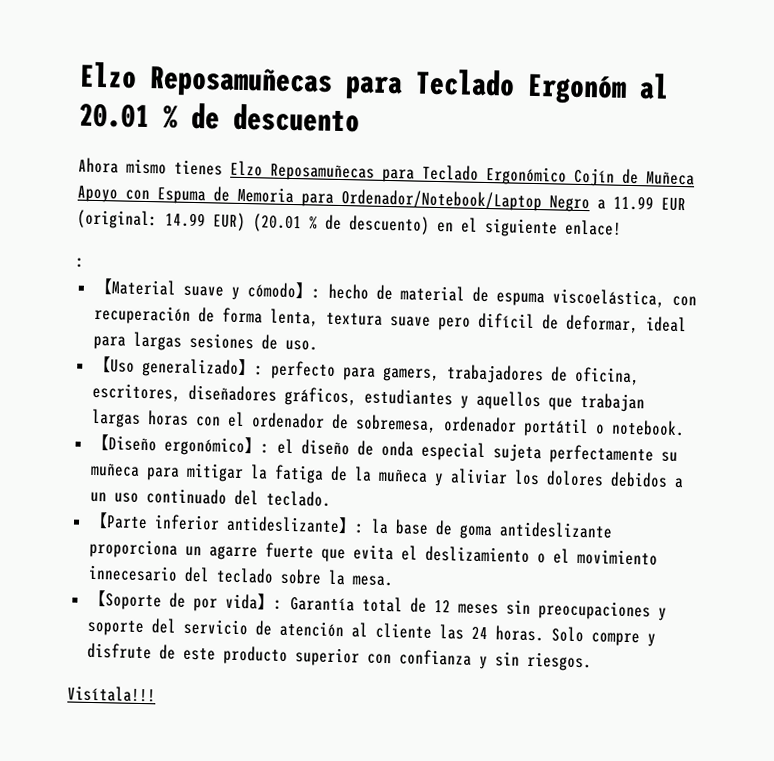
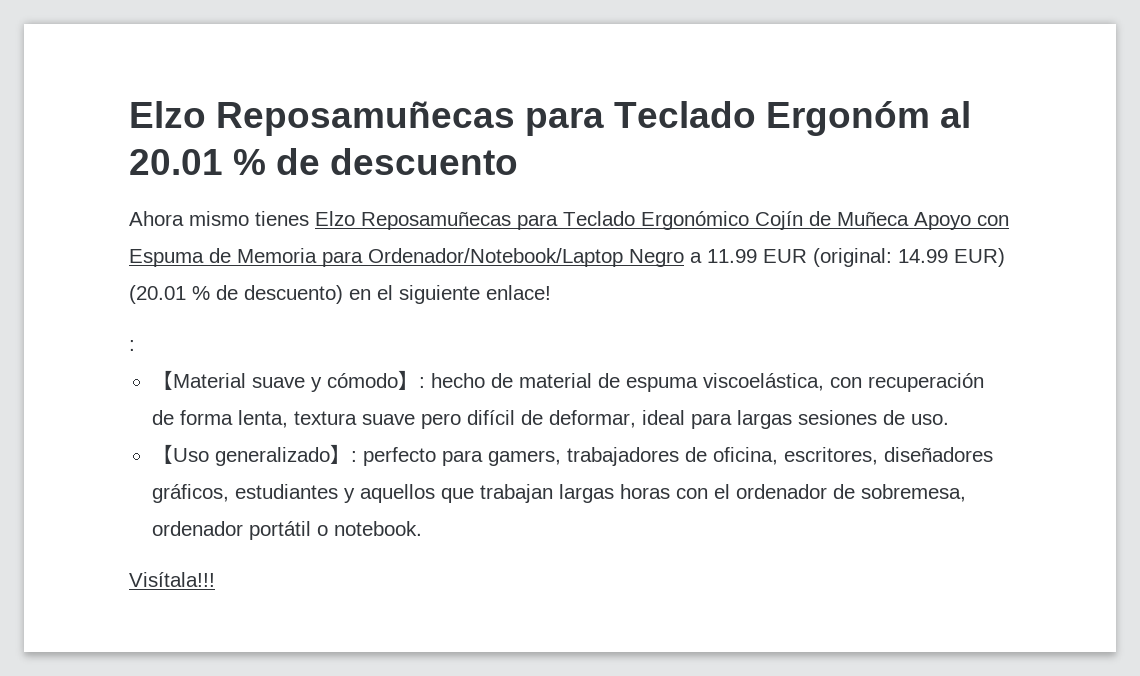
[90,433,678,465] [89,462,684,489] [89,488,331,507] [88,511,613,540] [88,538,658,566] [87,564,393,587] [87,589,667,621] [86,618,656,647] [86,642,592,672] // 【Diseño ergonómico】: el diseño de onda especial sujeta perfectamente su muñeca para mitigar la fatiga de la muñeca y aliviar los dolores debidos a un uso continuado del teclado. // 【Parte inferior antideslizante】: la base de goma antideslizante proporciona un agarre fuerte que evita el deslizamiento o el movimiento innecesario del teclado sobre la mesa. // 【Soporte de por vida】: Garantía total de 12 meses sin preocupaciones y soporte del servicio de atención al cliente las 24 horas. Solo compre y disfrute de este producto superior con confianza y sin riesgos. -> (422, 528) none

